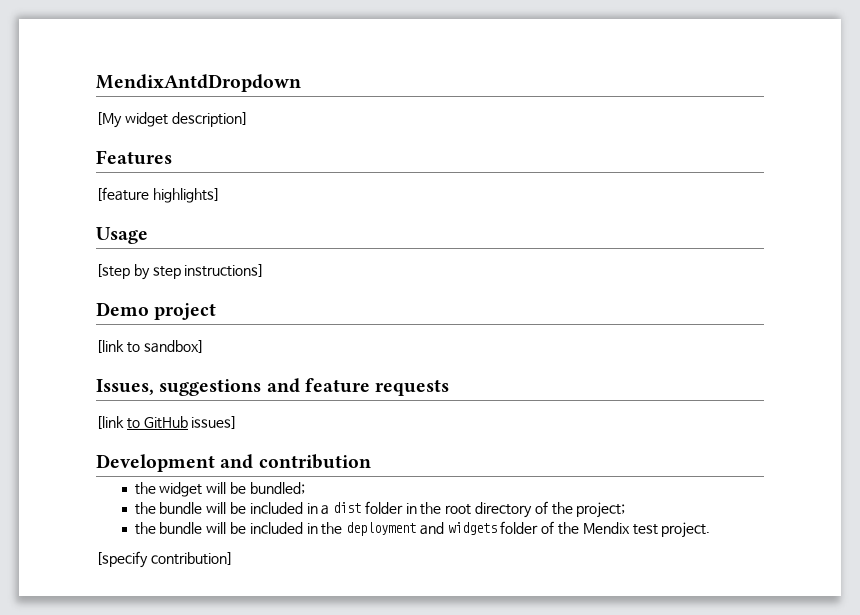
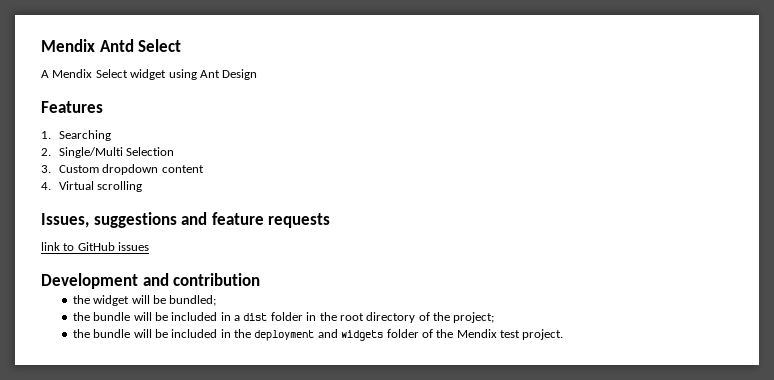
[96,74,301,92] [96,112,248,128] [96,150,172,165] [96,187,220,203] [96,227,148,244] [96,264,265,280] [96,302,217,320] [96,340,204,353] MendixAntdDropdown // [My widget description] // Features // [feature highlights] // Usage // [step by step instructions] // Demo project // [link to sandbox] -> [41,39,182,52] [41,69,258,80] [41,101,103,113] [41,130,112,141] [41,147,175,158] [41,164,204,175] [41,181,143,192] Mendix Antd Select // A Mendix Select widget using Ant Design // Features // 1. Searching // 2. Single/Multi Selection // 3. Custom dropdown content // 4. Virtual scrolling
[96,416,124,429] [link -> [41,242,60,251] link
[191,416,238,429] issues] -> [118,242,150,251] issues
[96,551,233,568] // [specify contribution] -> (564, 334) none

